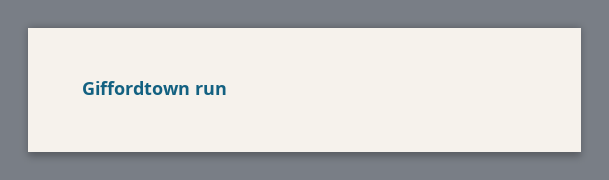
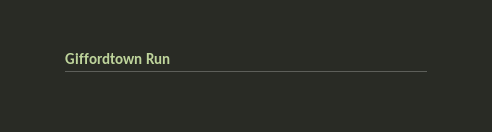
[195,85,227,95] run -> [146,53,171,64] Run

